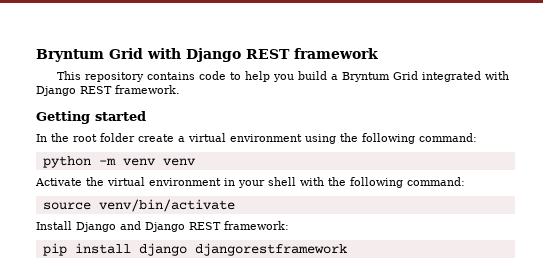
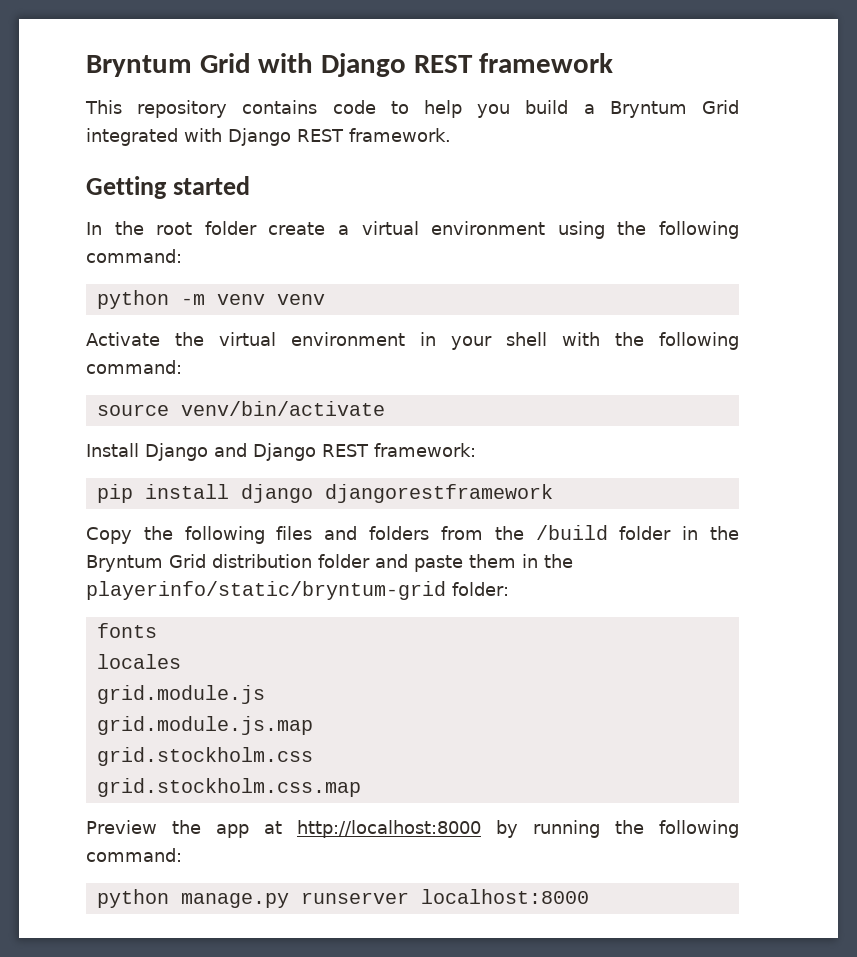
(347, 249) none -> [86,525,740,544] [86,554,573,572] [86,581,509,600] [96,623,157,638] [96,654,181,669] [96,685,265,704] [96,716,313,735] [96,747,313,766] [96,778,361,797] [86,820,739,838] [86,848,182,862] [96,889,589,908] // Copy the following files and folders from the /build folder in the Bryntum Grid distribution folder and paste them in the playerinfo/static/bryntum-grid folder: // fonts // locales // grid.module.js // grid.module.js.map // grid.stockholm.css // grid.stockholm.css.map // Preview the app at http://localhost:8000 by running the following command: // python manage.py runserver localhost:8000

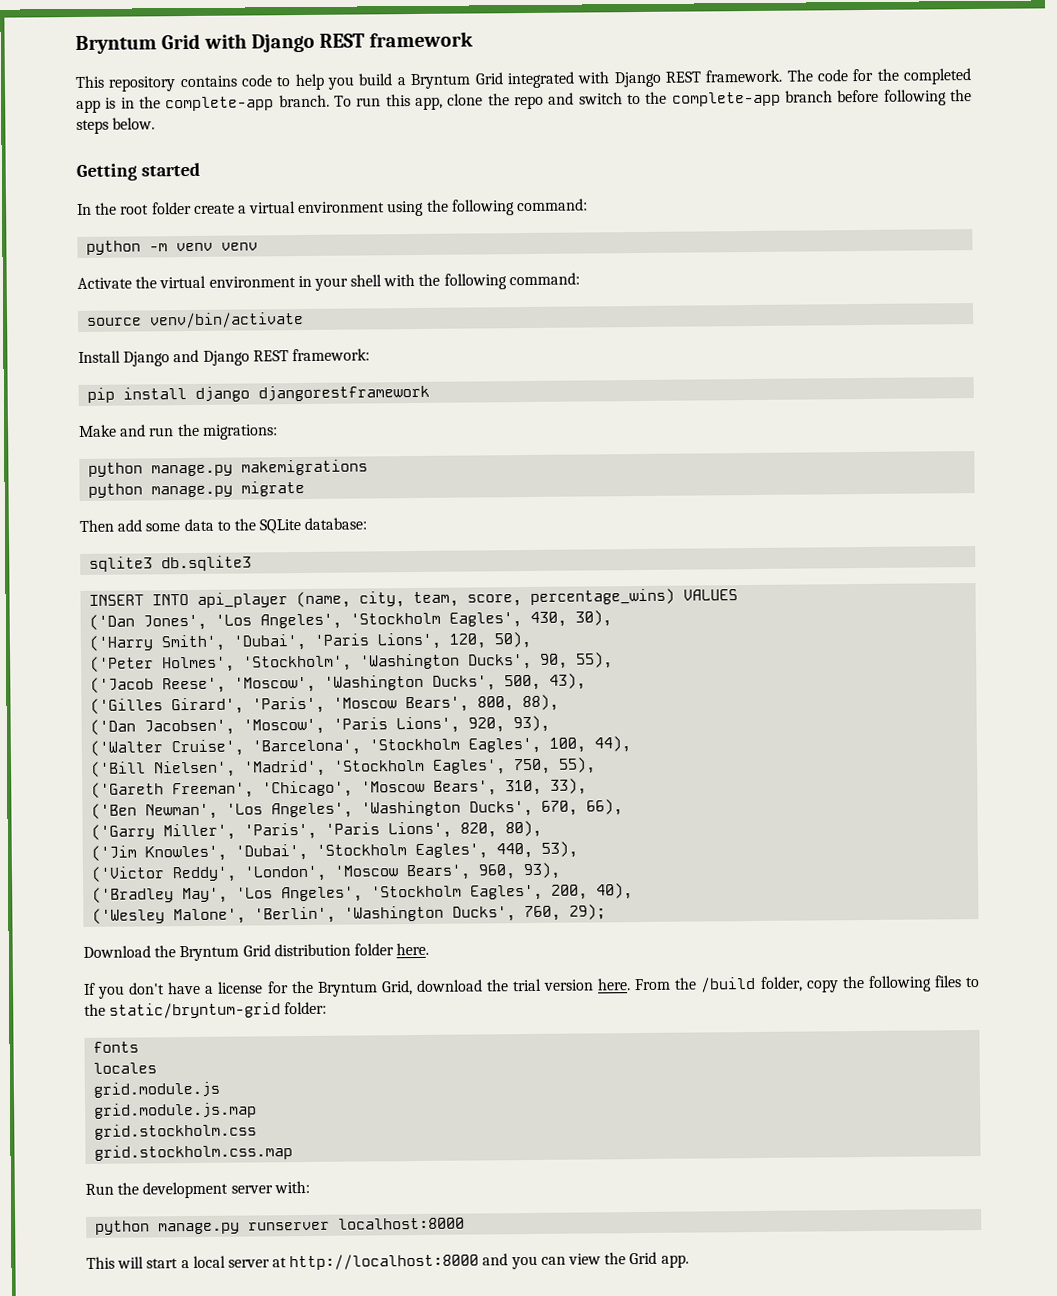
(451, 135) none -> [786,68,972,85] [76,89,973,114] [76,117,156,135] The code for the completed app is in the complete-app branch. To run this app, clone the repo and switch to the complete-app branch before following the steps below.
[86,525,699,544] Copy the following files and folders from the /build folder in -> [78,423,278,440] [88,459,369,477] [88,480,306,498] [79,517,368,534] [89,555,253,572] [89,588,739,609] [89,610,613,631] [89,631,532,652] [90,652,614,673] [90,673,587,694] [90,694,560,715] [90,715,551,736] [90,736,632,757] [90,757,597,778] [91,778,588,799] [91,799,624,820] [91,820,543,841] [91,841,579,862] [91,862,562,883] [92,883,634,904] [92,904,607,925] [83,945,151,958] Make and run the migrations: // python manage.py makemigrations // python manage.py migrate // Then add some data to the SQLite database: // sqlite3 db.sqlite3 // INSERT INTO api_player (name, city, team, score, percentage_wins) VALUES // ('Dan Jones', 'Los Angeles', 'Stockholm Eagles', 430, 30), // ('Harry Smith', 'Dubai', 'Paris Lions', 120, 50), // ('Peter Holmes', 'Stockholm', 'Washington Ducks', 90, 55), // ('Jacob Reese', 'Moscow', 'Washington Ducks', 500, 43), // ('Gilles Girard', 'Paris', 'Moscow Bears', 800, 88), // ('Dan Jacobsen', 'Moscow', 'Paris Lions', 920, 93), // ('Walter Cruise', 'Barcelona', 'Stockholm Eagles', 100, 44), // ('Bill Nielsen', 'Madrid', 'Stockholm Eagles', 750, 55), // ('Gareth Freeman', 'Chicago', 'Moscow Bears', 310, 33), // ('Ben Newman', 'Los Angeles', 'Washington Ducks', 670, 66), // ('Garry Miller', 'Paris', 'Paris Lions', 820, 80), // ('Jim Knowles', 'Dubai', 'Stockholm Eagles', 440, 53), // ('Victor Reddy', 'London', 'Moscow Bears', 960, 93), // ('Bradley May', 'Los Angeles', 'Stockholm Eagles', 200, 40), // ('Wesley Malone', 'Berlin', 'Washington Ducks', 760, 29); // Download
[375,554,573,572] [86,581,446,600] and paste them in the playerinfo/static/bryntum-grid -> [396,942,430,956] [83,975,980,999] [84,1002,282,1019] here. // If you don't have a license for the Bryntum Grid, download the trial version here. From the /build folder, copy the following files to the static/bryntum-grid
[86,820,739,838] [86,848,182,862] [96,889,589,908] Preview the app at http://localhost:8000 by running the following command: // python manage.py runserver localhost:8000 -> [85,1180,310,1199] [95,1217,466,1235] [86,1251,689,1271] Run the development server with: // python manage.py runserver localhost:8000 // This will start a local server at http://localhost:8000 and you can view the Grid app.

